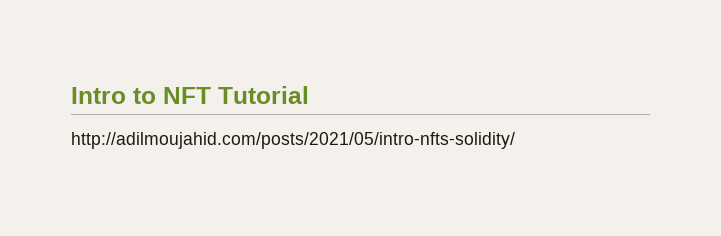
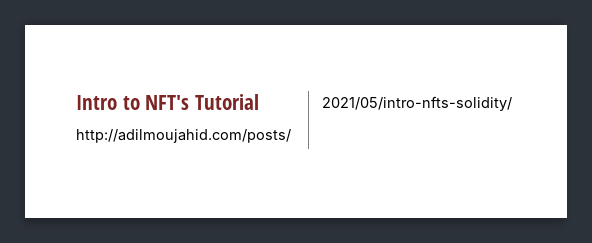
[163,87,211,104] NFT -> [145,95,190,110] NFT's

